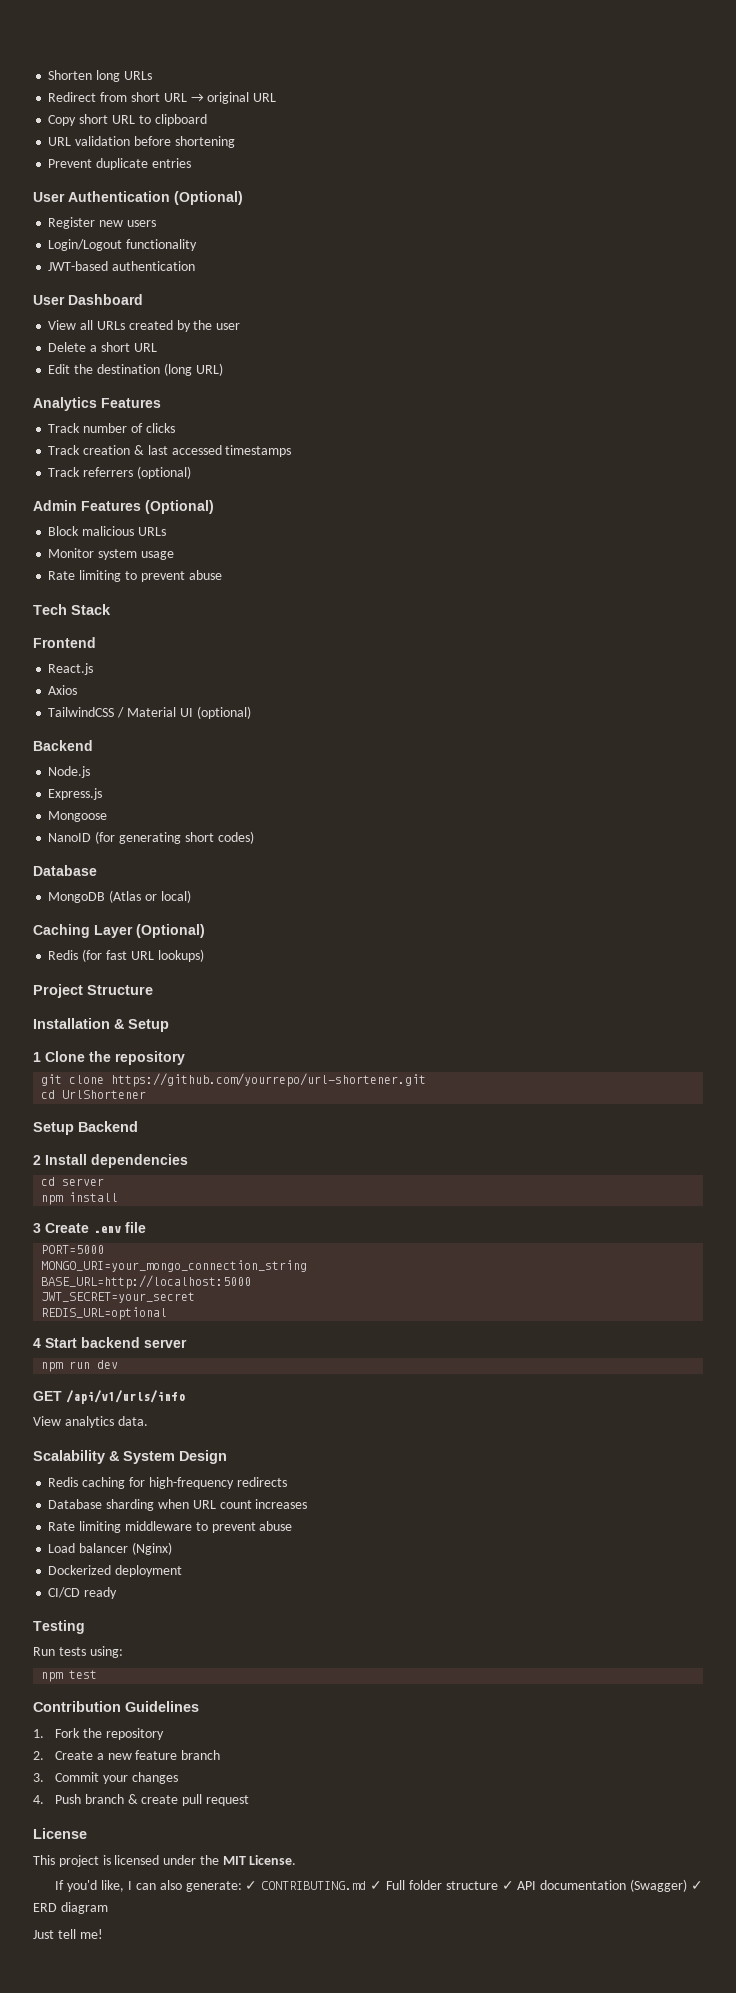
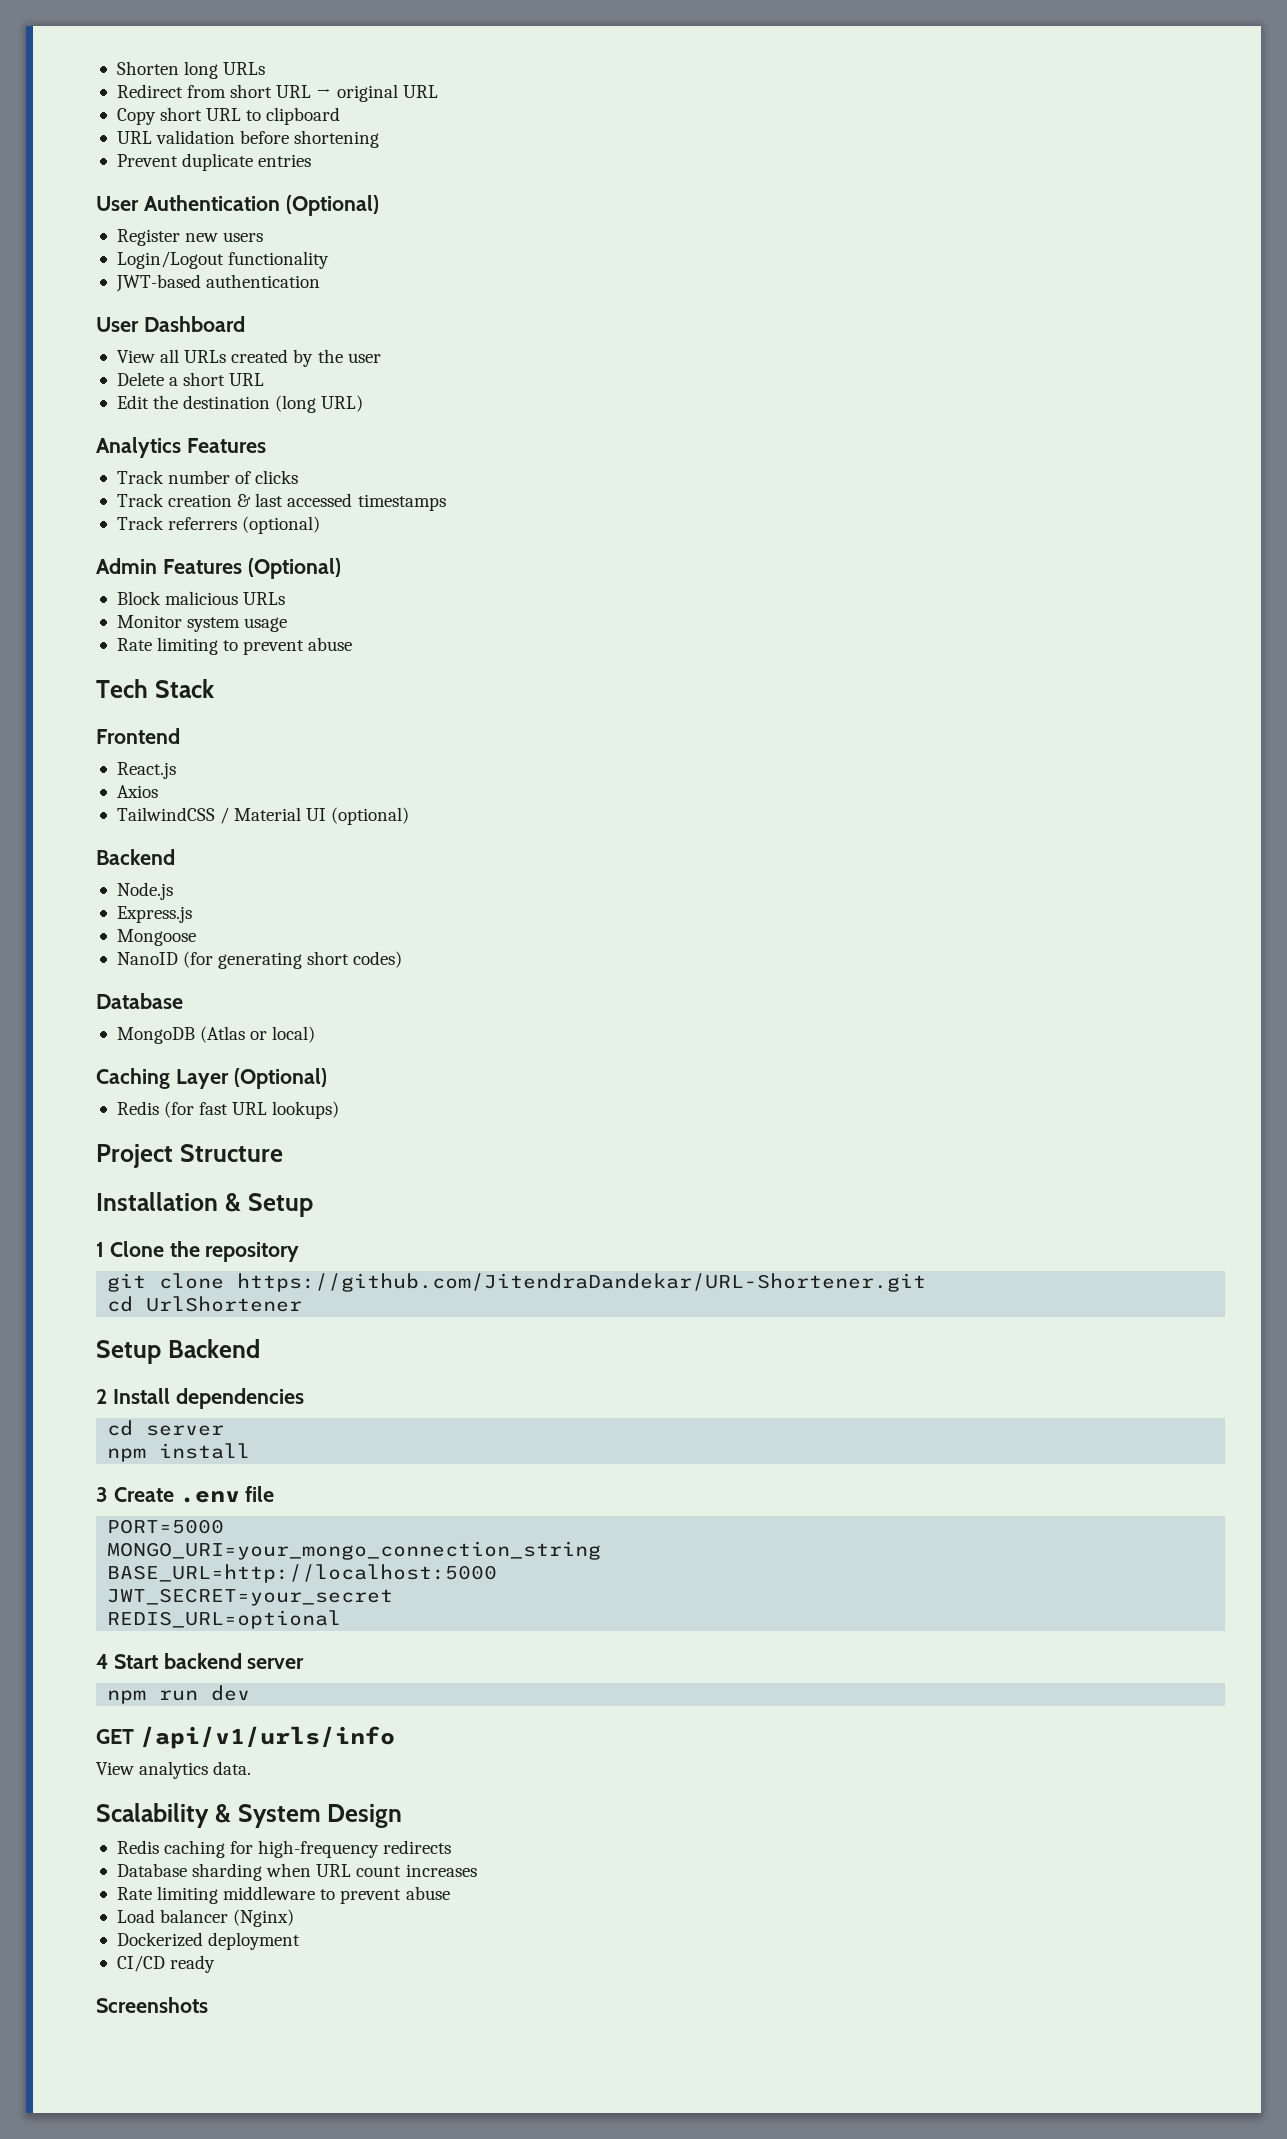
[111,1073,427,1087] https://github.com/yourrepo/url-shortener.git -> [237,1273,927,1292] https://github.com/JitendraDandekar/URL-Shortener.git
[33,1620,85,1634] [33,1646,123,1658] [41,1670,98,1682] [33,1701,199,1712] [33,1728,164,1740] [33,1750,221,1760] [33,1772,178,1784] [33,1794,250,1806] [33,1828,87,1839] [33,1855,297,1867] [55,1879,704,1892] [33,1902,108,1914] [33,1929,103,1939] Testing // Run tests using: // npm test // Contribution Guidelines // 1. Fork the repository // 2. Create a new feature branch // 3. Commit your changes // 4. Push branch & create pull request // License // This project is licensed under the MIT License. // If you'd like, I can also generate: ✓ CONTRIBUTING.md ✓ Full folder structure ✓ API documentation (Swagger) ✓ ERD diagram // Just tell me! -> [96,1997,208,2013] Screenshots

